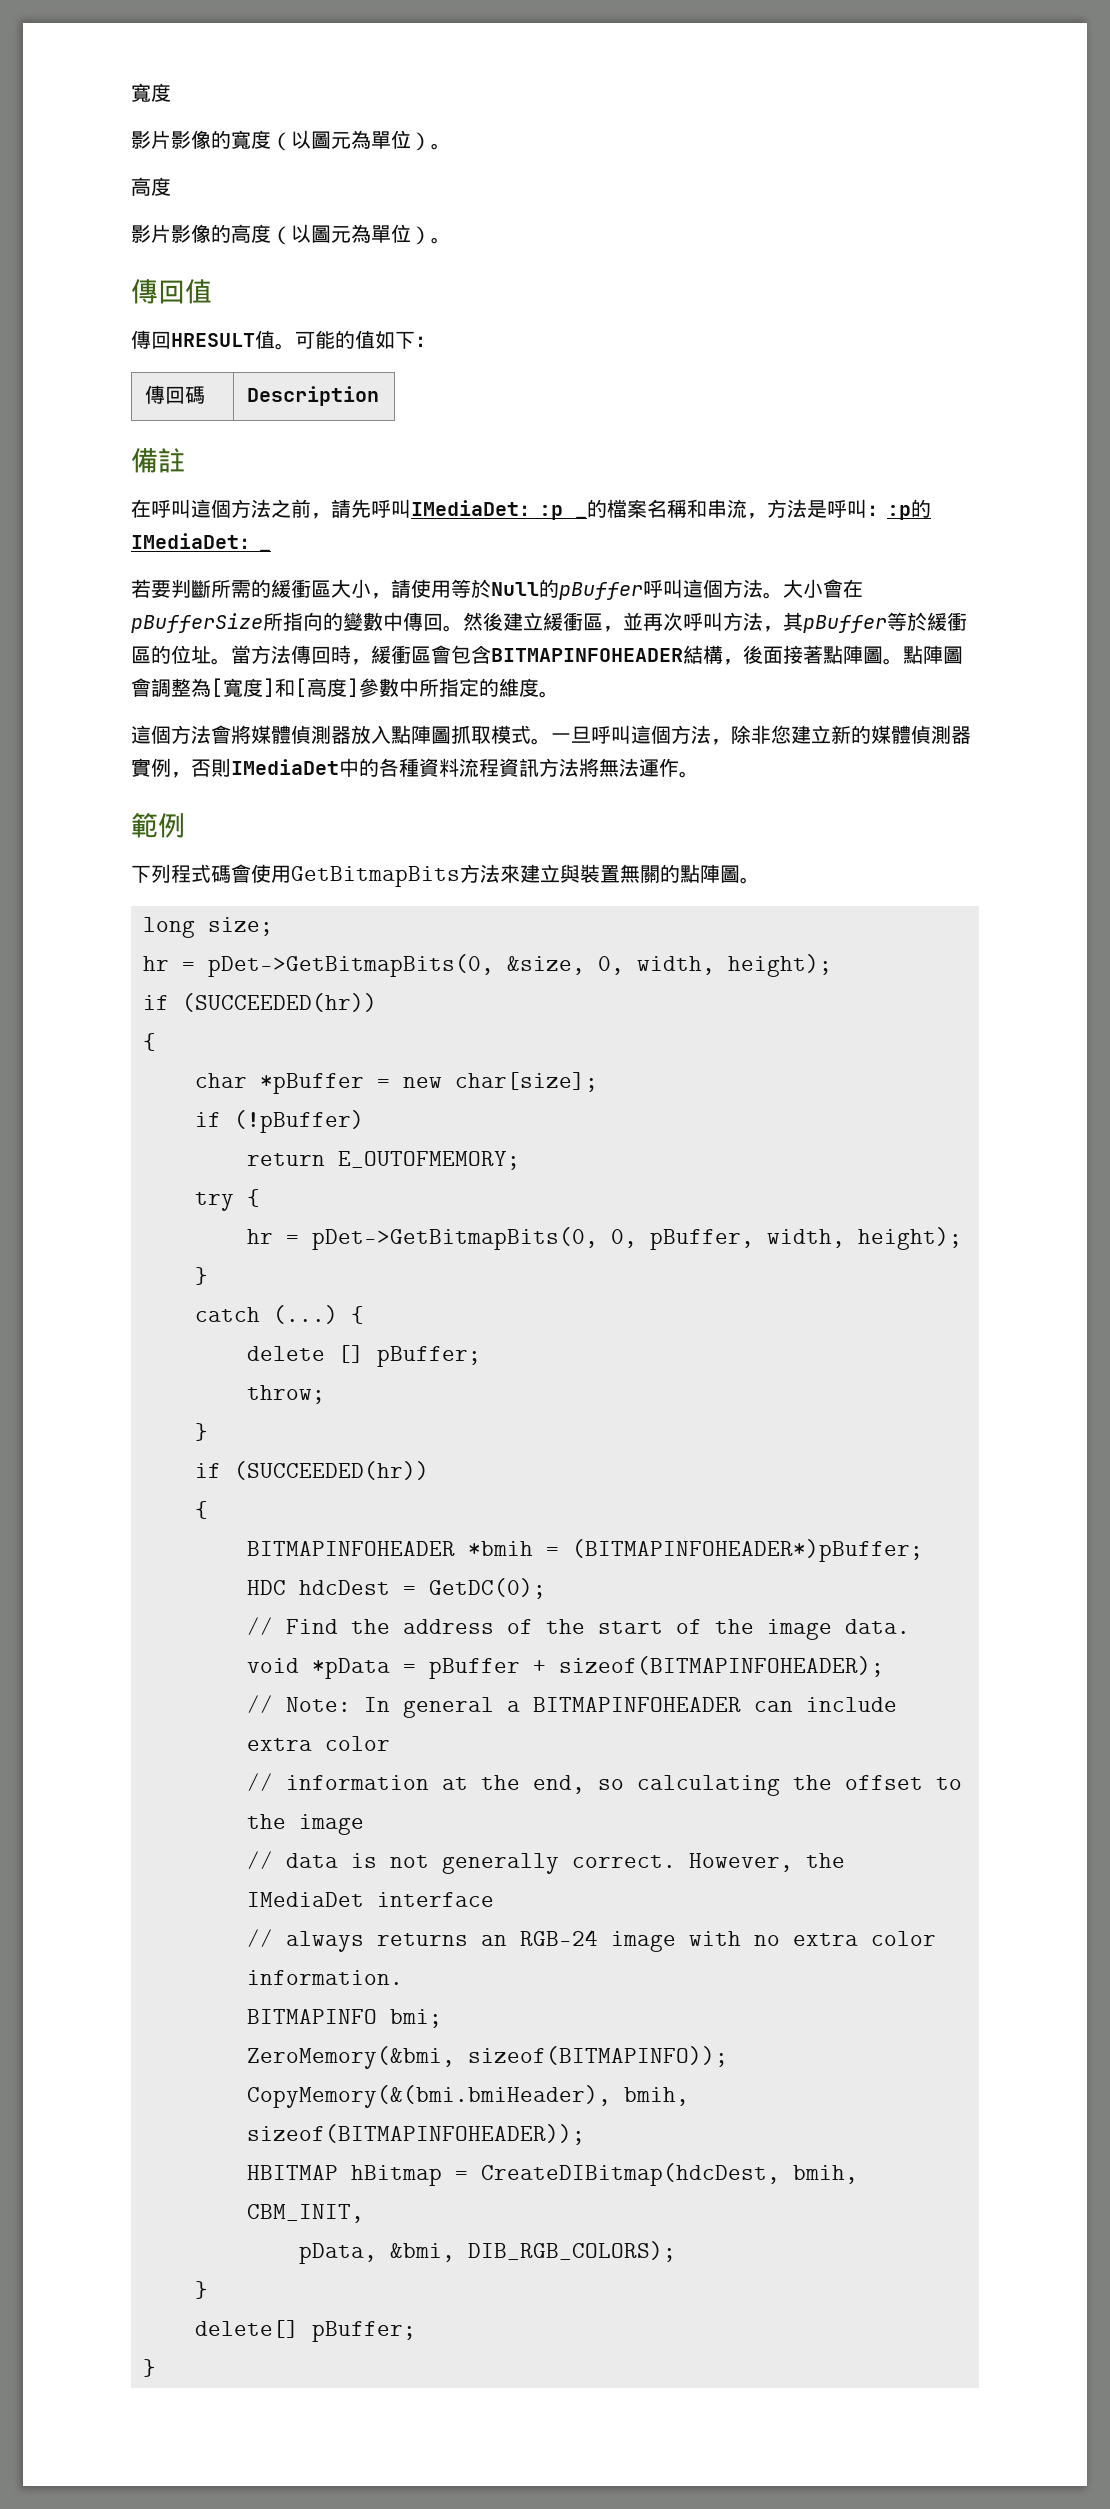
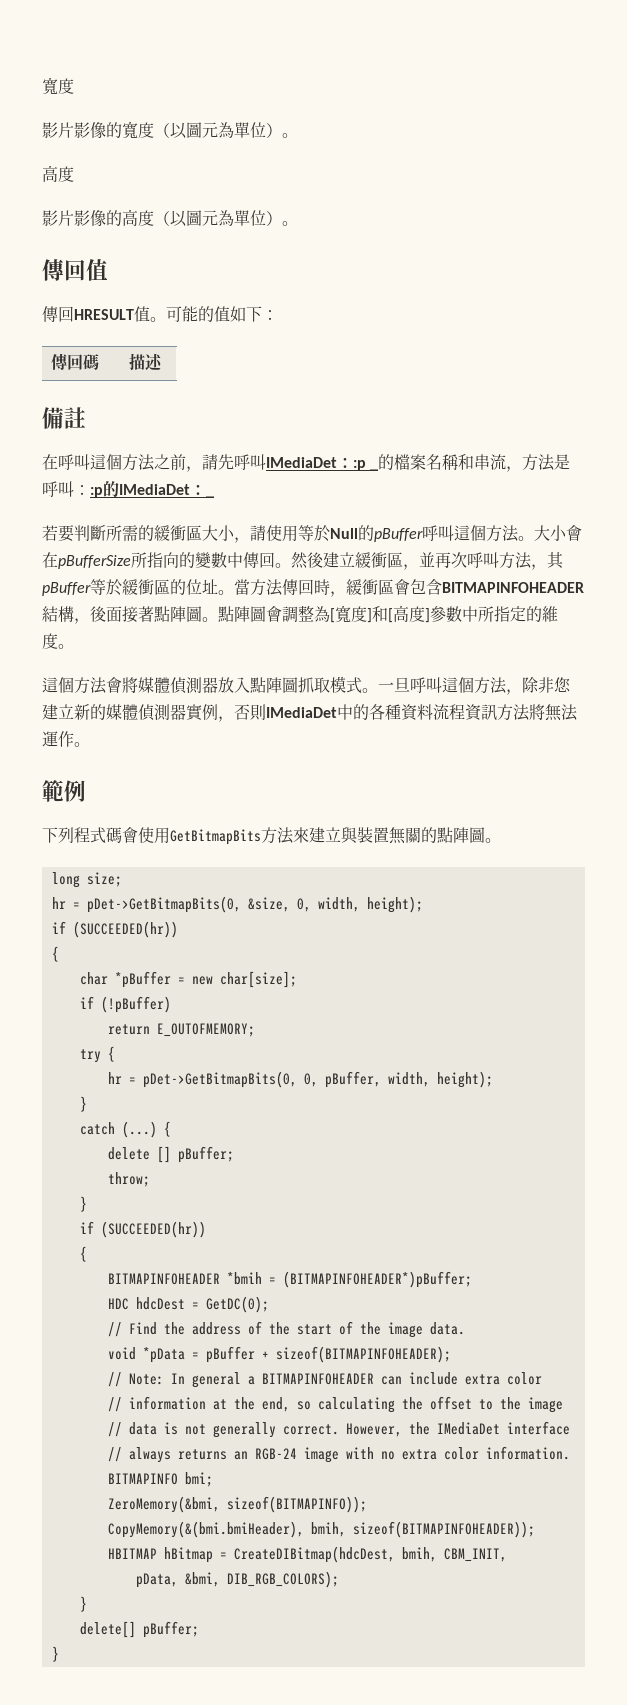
[246,386,379,406] Description -> [128,353,162,371] 描述

